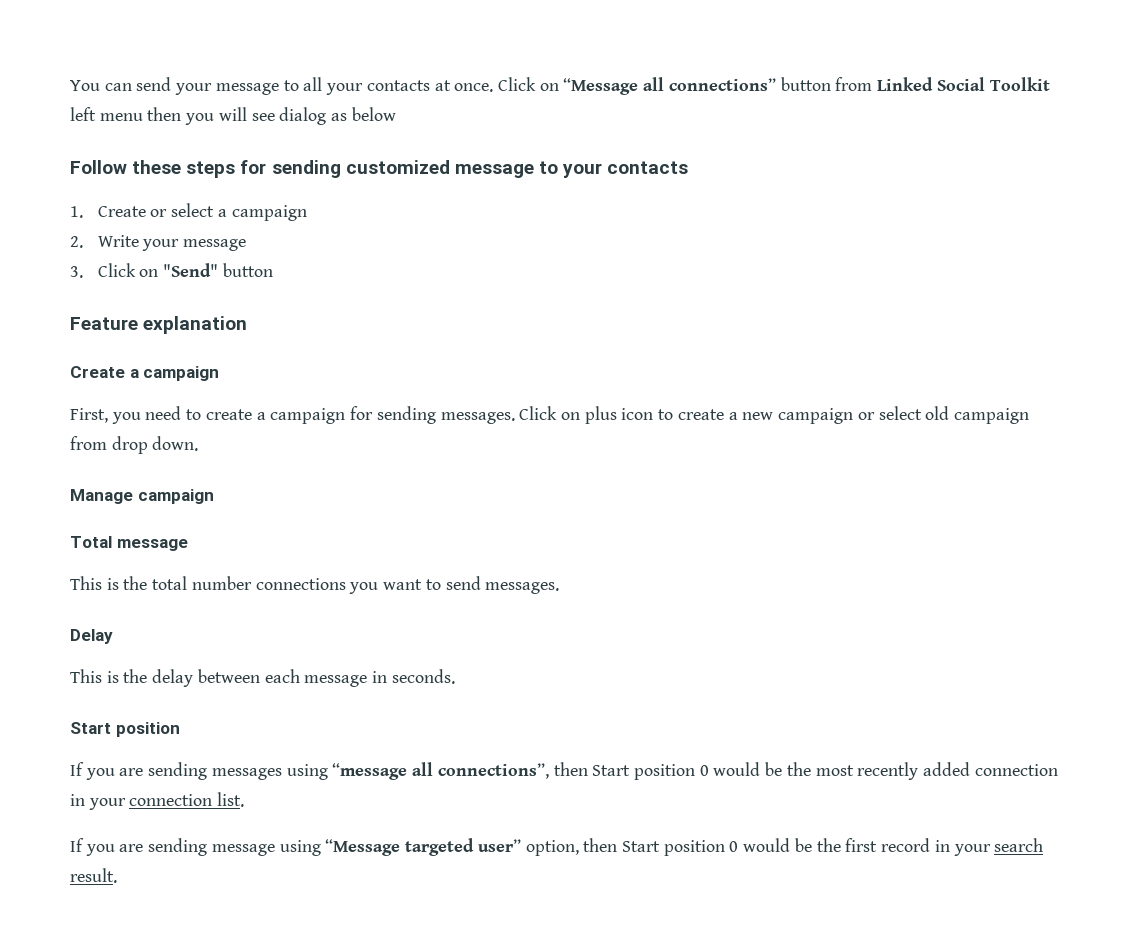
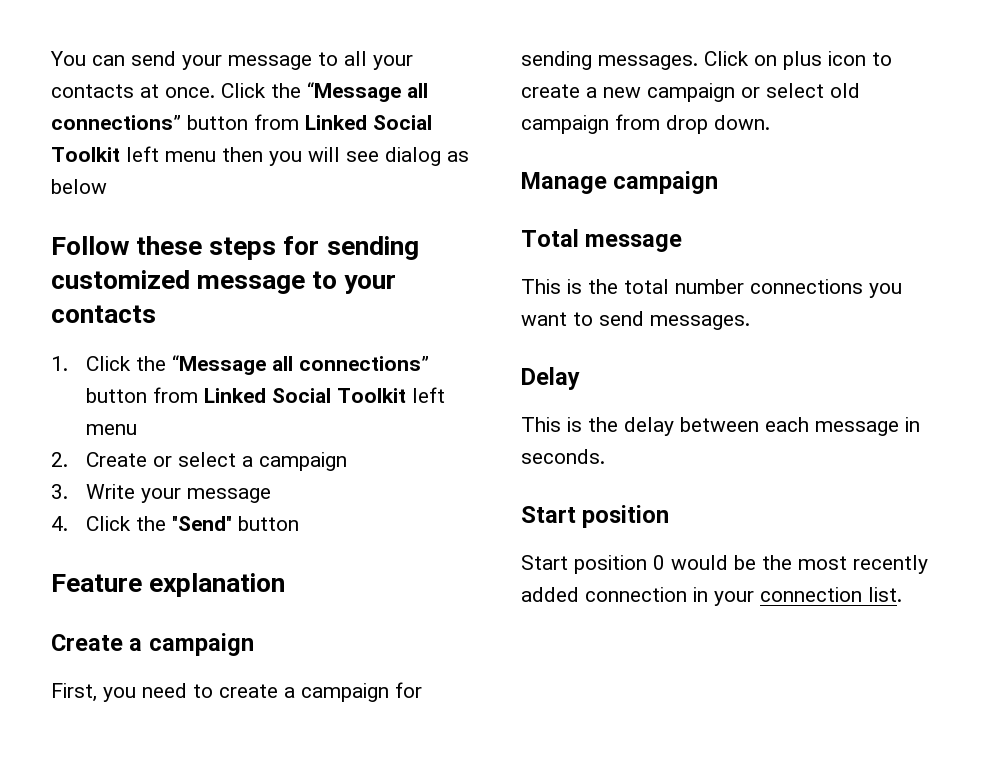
[539,83,559,91] on -> [271,83,301,98] the
(83, 212) none -> [85,355,429,375] [85,387,445,403] [85,424,137,435] [51,452,68,467] Click the “Message all connections” button from Linked Social Toolkit left menu // 2.
[70,236,83,248] 2. -> [51,484,68,499] 3.
[70,263,159,278] 3. Click on -> [51,516,166,531] 4. Click the
[70,762,588,780] If you are sending messages using “message all connections”, then -> (670, 516) none
[70,838,1044,856] [70,868,117,883] // If you are sending message using “Message targeted user” option, then Start position 0 would be the first record in your search result. -> (902, 594) none

